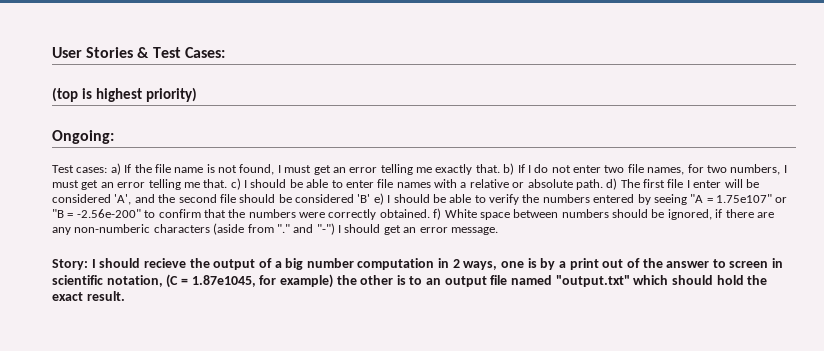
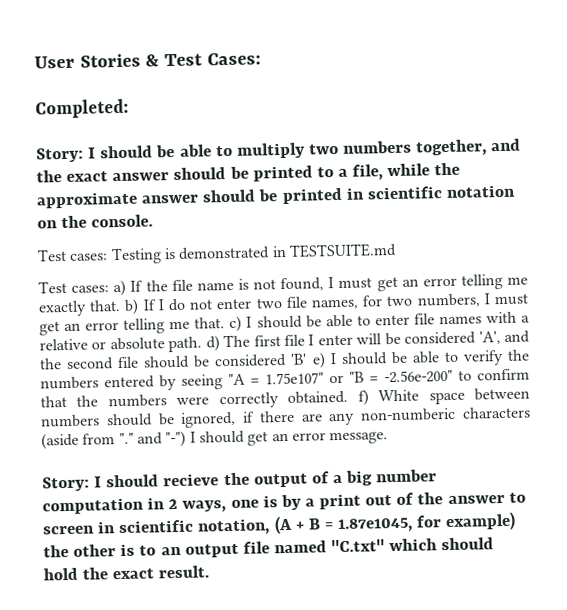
[52,87,197,102] [52,130,114,144] (top is highest priority) // Ongoing: -> [35,98,129,119] [36,138,522,163] [36,162,461,183] [36,184,516,209] [37,214,154,229] [37,242,397,265] Completed: // Story: I should be able to multiply two numbers together, and the exact answer should be printed to a file, while the approximate answer should be printed in scientific notation on the console. // Test cases: Testing is demonstrated in TESTSUITE.md
[166,274,179,288] (C -> [273,515,321,535] (A + B
[555,275,630,287] "output.txt" -> [331,539,386,553] "C.txt"

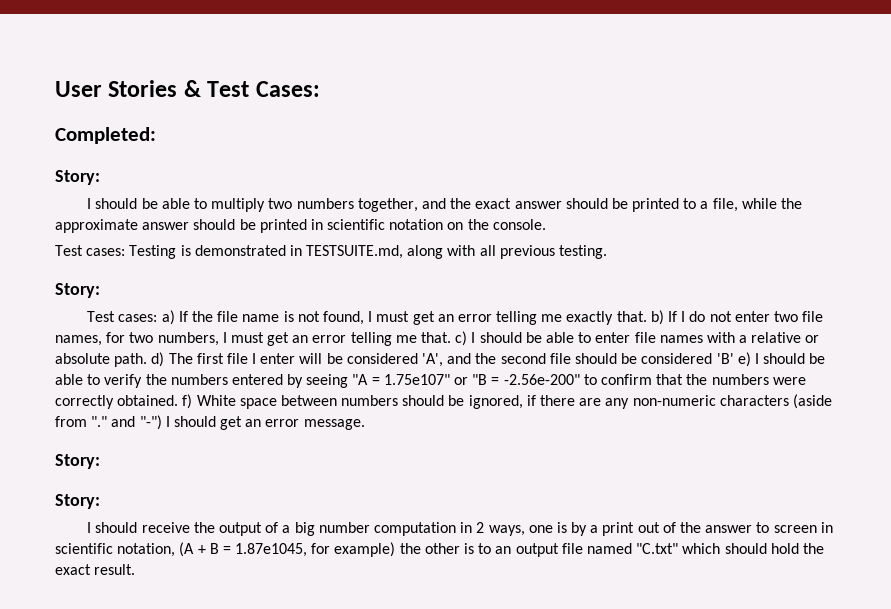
(84, 155) none -> (100, 177) //
[288,242,397,258] TESTSUITE.md -> [306,245,608,259] [55,283,100,298] TESTSUITE.md, along with all previous testing. // Story:
[360,407,457,422] non-numberic -> [632,395,716,406] non-numeric
[94,473,220,488] I should recieve -> [55,494,100,509] [87,522,190,533] // Story: // I should receive

